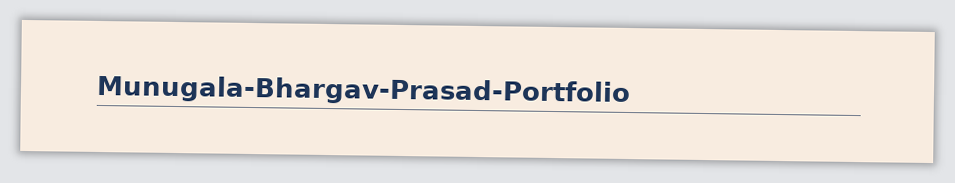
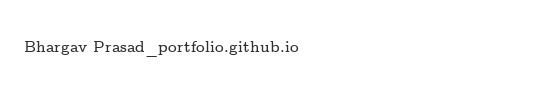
[96,74,631,108] Munugala-Bhargav-Prasad-Portfolio -> [24,41,299,57] Bhargav Prasad_portfolio.github.io

